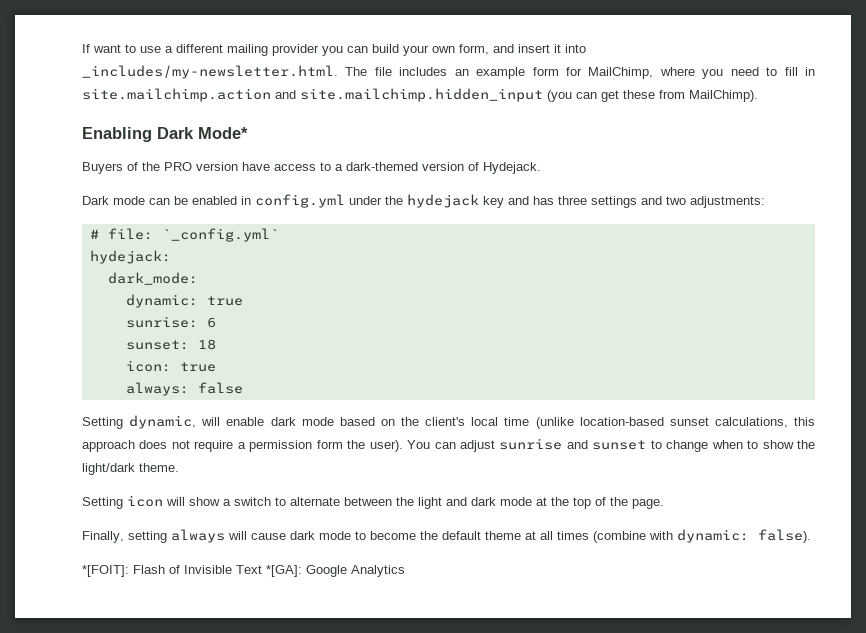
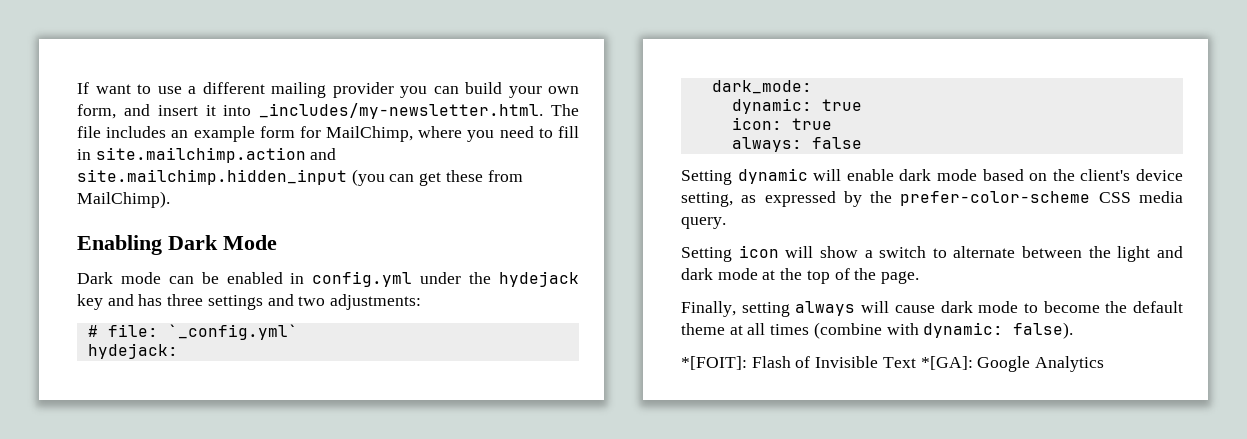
[198,127,248,139] [82,162,541,174] Mode* // Buyers of the PRO version have access to a dark-themed version of Hydejack. -> [223,235,277,250] Mode
[125,316,216,328] [125,339,216,350] // sunrise: 6 // sunset: 18 -> (862, 105) none
[129,415,197,429] dynamic, -> [737,168,808,184] dynamic
[471,417,815,429] [82,438,816,452] [82,463,179,475] local time (unlike location-based sunset calculations, this approach does not require a permission form the user). You can adjust sunrise and sunset to change when to show the light/dark theme. -> [1136,169,1183,181] [681,191,1183,207] [681,217,726,229] device setting, as expressed by the prefer-color-scheme CSS media query.

